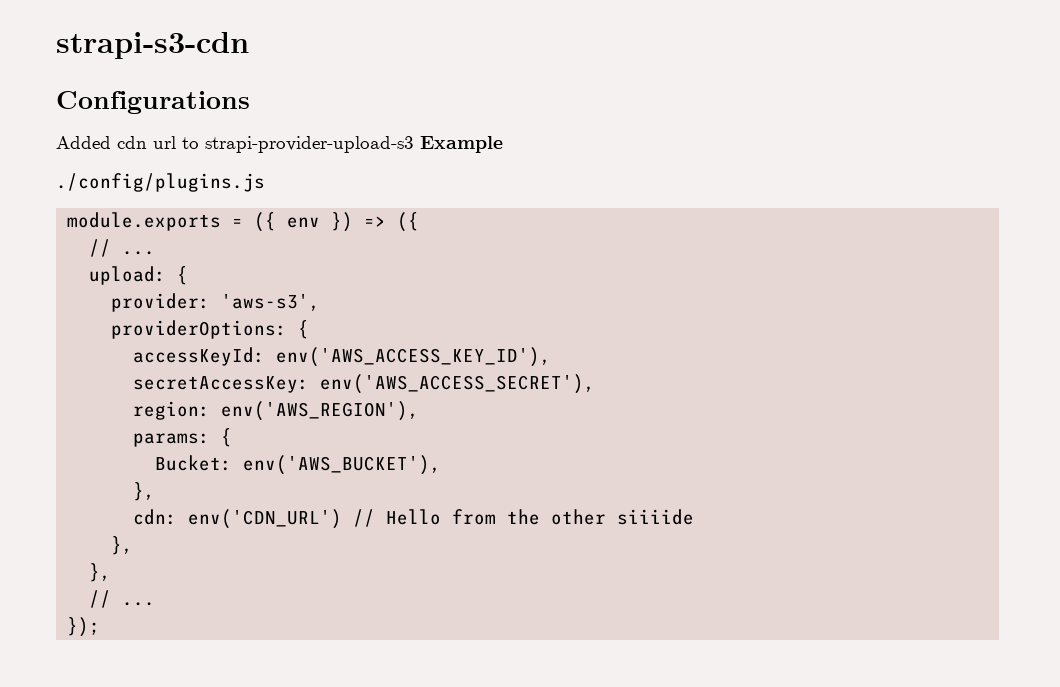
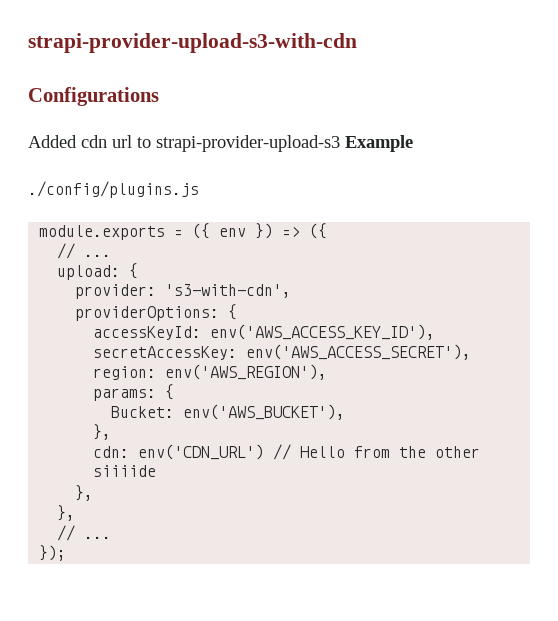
[56,32,249,59] strapi-s3-cdn -> [28,33,357,53] strapi-provider-upload-s3-with-cdn
[221,294,321,311] 'aws-s3', -> [165,284,292,298] 's3-with-cdn',

